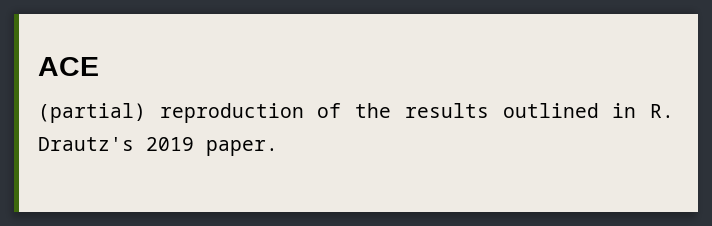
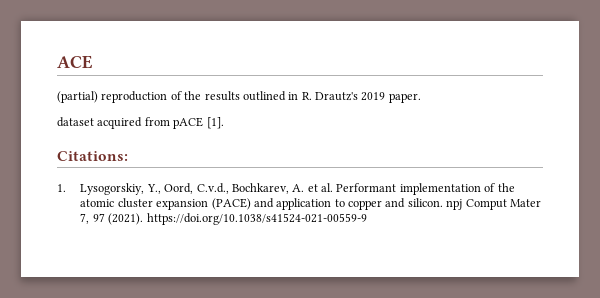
(278, 148) none -> [57,117,224,129] [57,151,128,161] [57,183,515,195] [80,198,541,210] [80,213,367,225] // dataset acquired from pACE [1]. // Citations: // 1. Lysogorskiy, Y., Oord, C.v.d., Bochkarev, A. et al. Performant implementation of the atomic cluster expansion (PACE) and application to copper and silicon. npj Comput Mater 7, 97 (2021). https://doi.org/10.1038/s41524-021-00559-9

